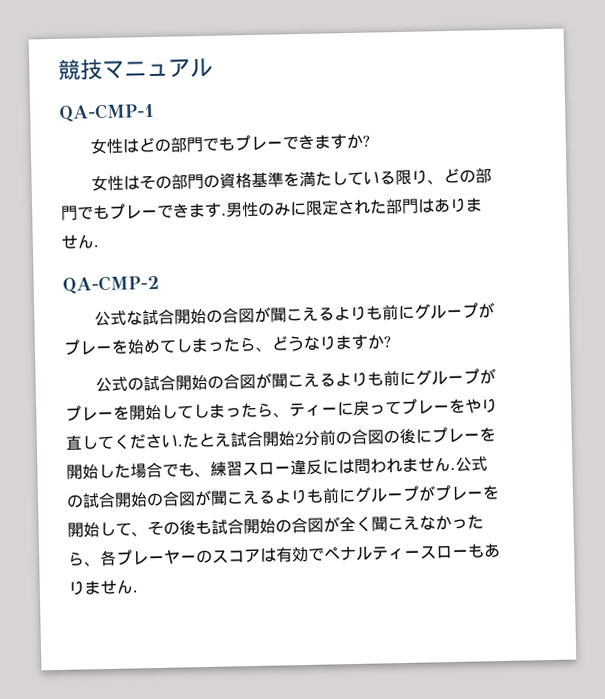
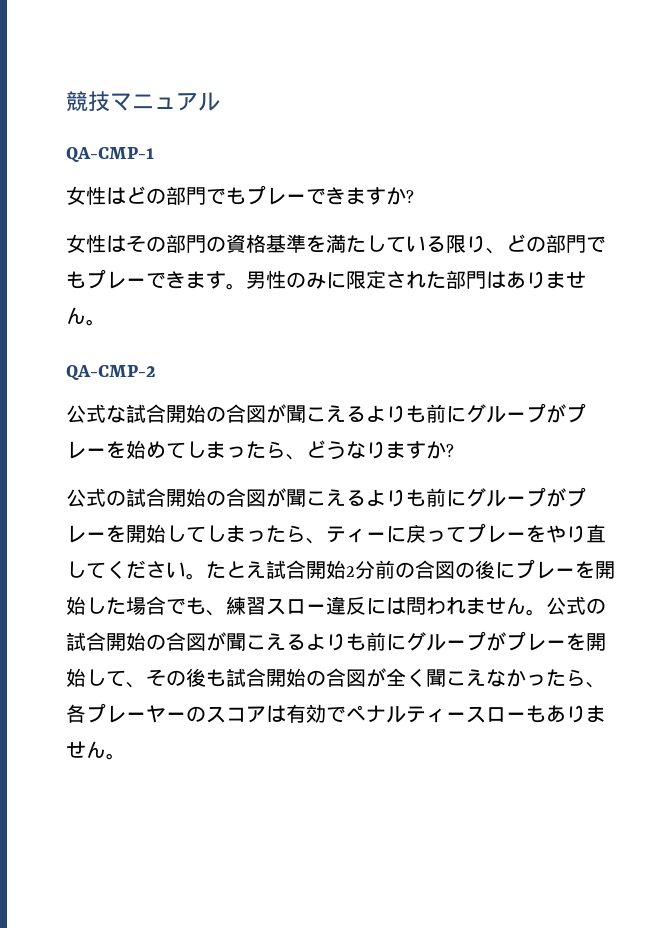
[221,212,227,216] . -> [226,283,246,290] 。
[93,244,99,248] . -> [86,319,106,326] 。
[177,443,183,447] . -> [186,573,206,580] 。
[450,466,456,471] . -> [526,609,546,616] 。
[132,589,138,593] . -> [106,753,126,760] 。

